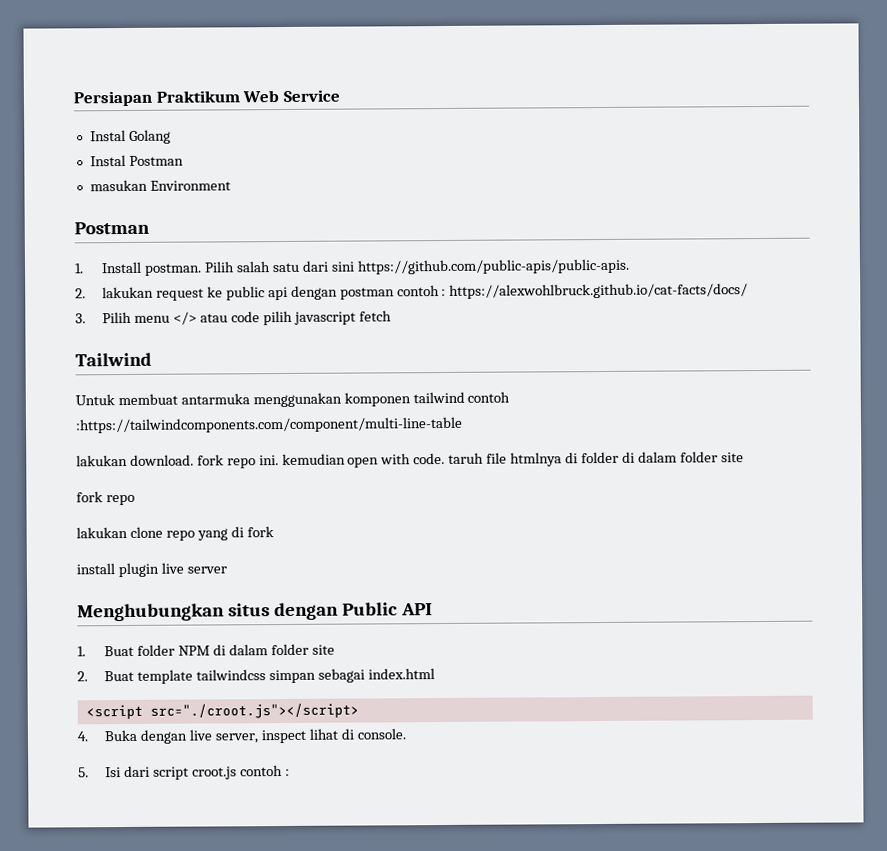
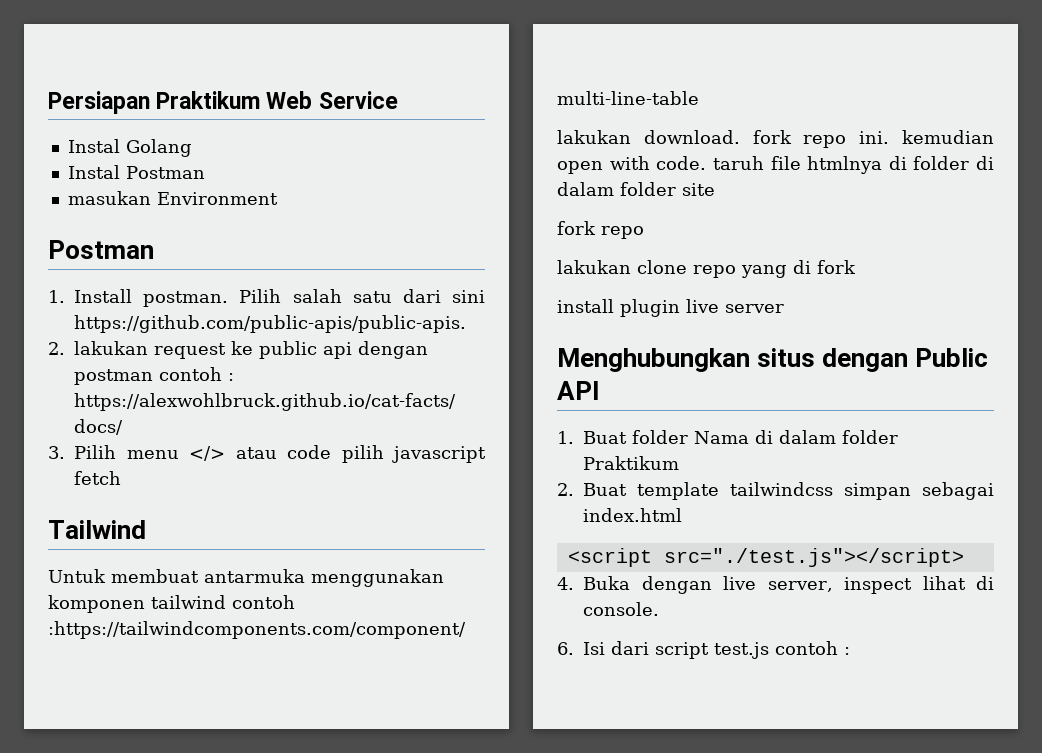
[177,643,335,656] NPM di dalam folder site -> [694,430,898,444] [583,456,679,470] Nama di dalam folder Praktikum
[149,702,359,719] src="./croot.js"></script> -> [663,548,964,567] src="./test.js"></script>
[78,767,89,778] 5. -> [557,642,574,655] 6.
[191,766,237,780] croot.js -> [714,642,769,659] test.js

